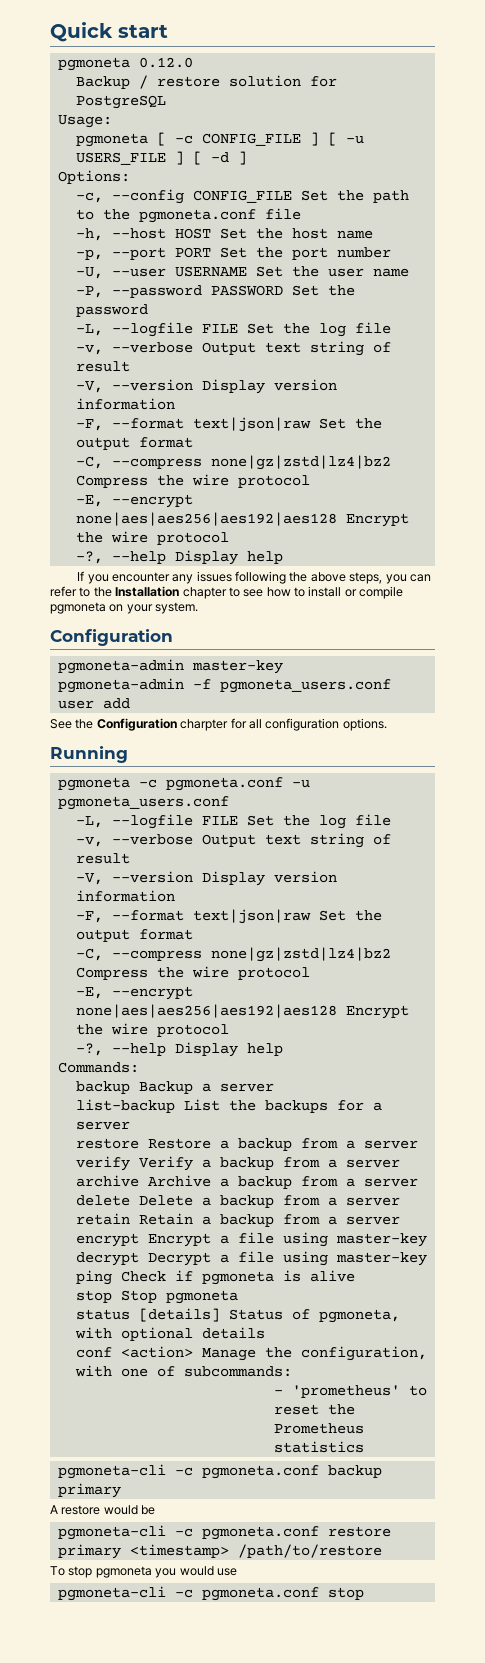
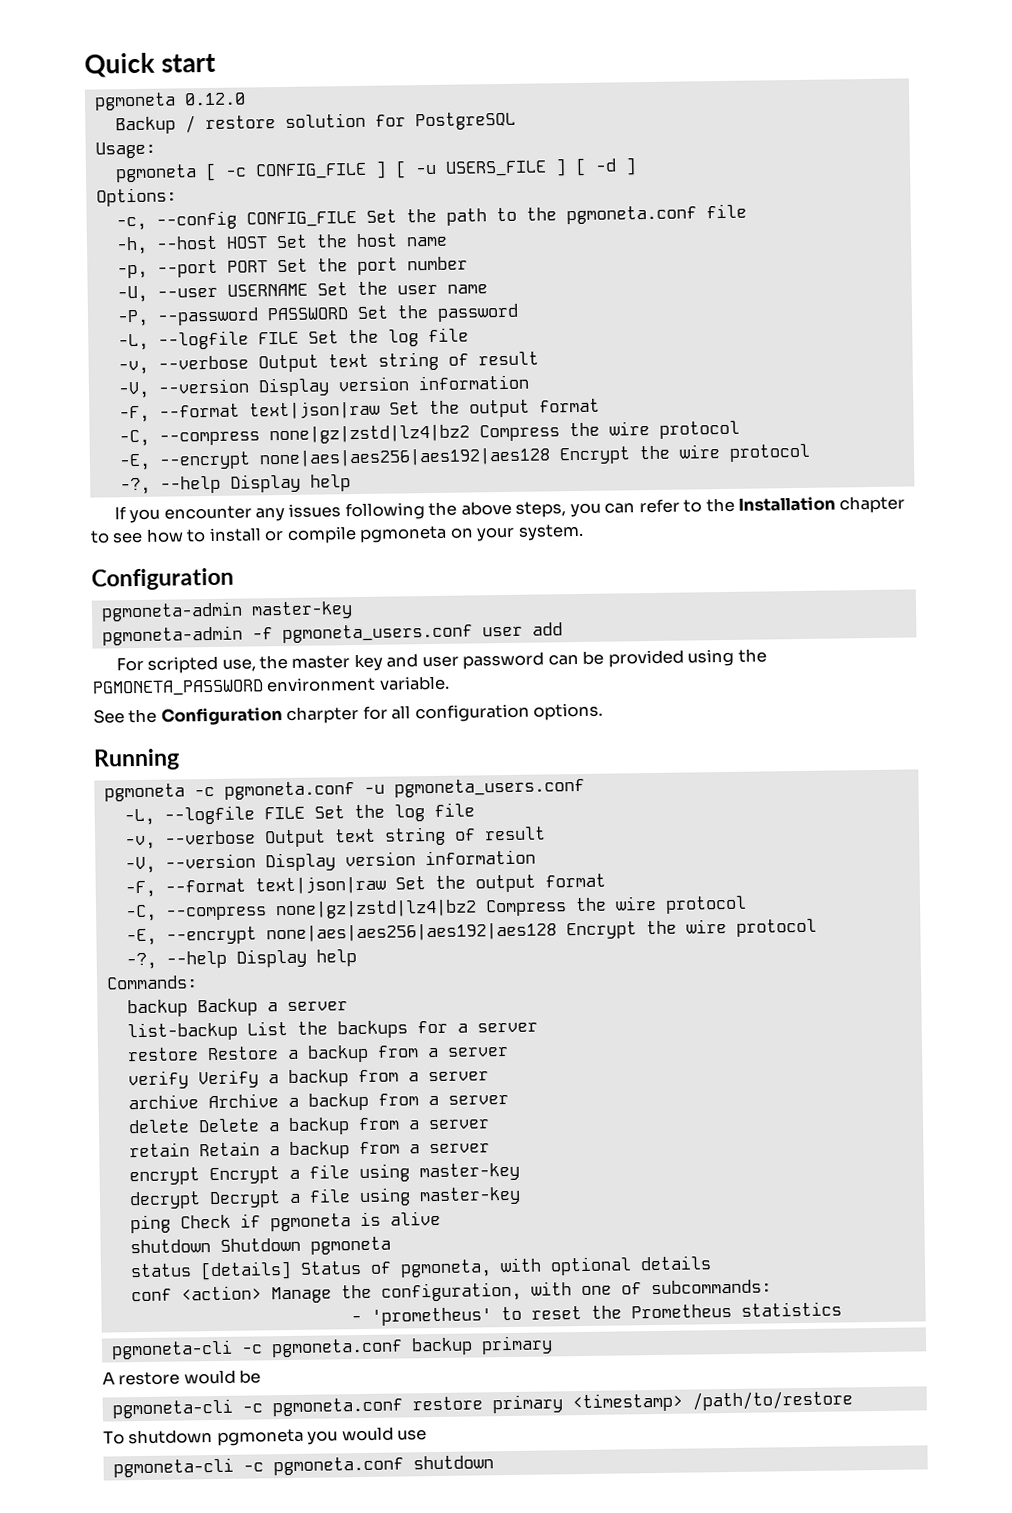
(130, 703) none -> [115,648,767,674] [92,675,450,697] // For scripted use, the master key and user password can be provided using the PGMONETA_PASSWORD environment variable.
[75,1290,157,1303] stop Stop -> [129,1237,301,1254] shutdown Shutdown
[68,1566,93,1578] stop -> [128,1429,214,1445] shutdown
[327,1587,364,1600] stop -> [412,1455,494,1470] shutdown

